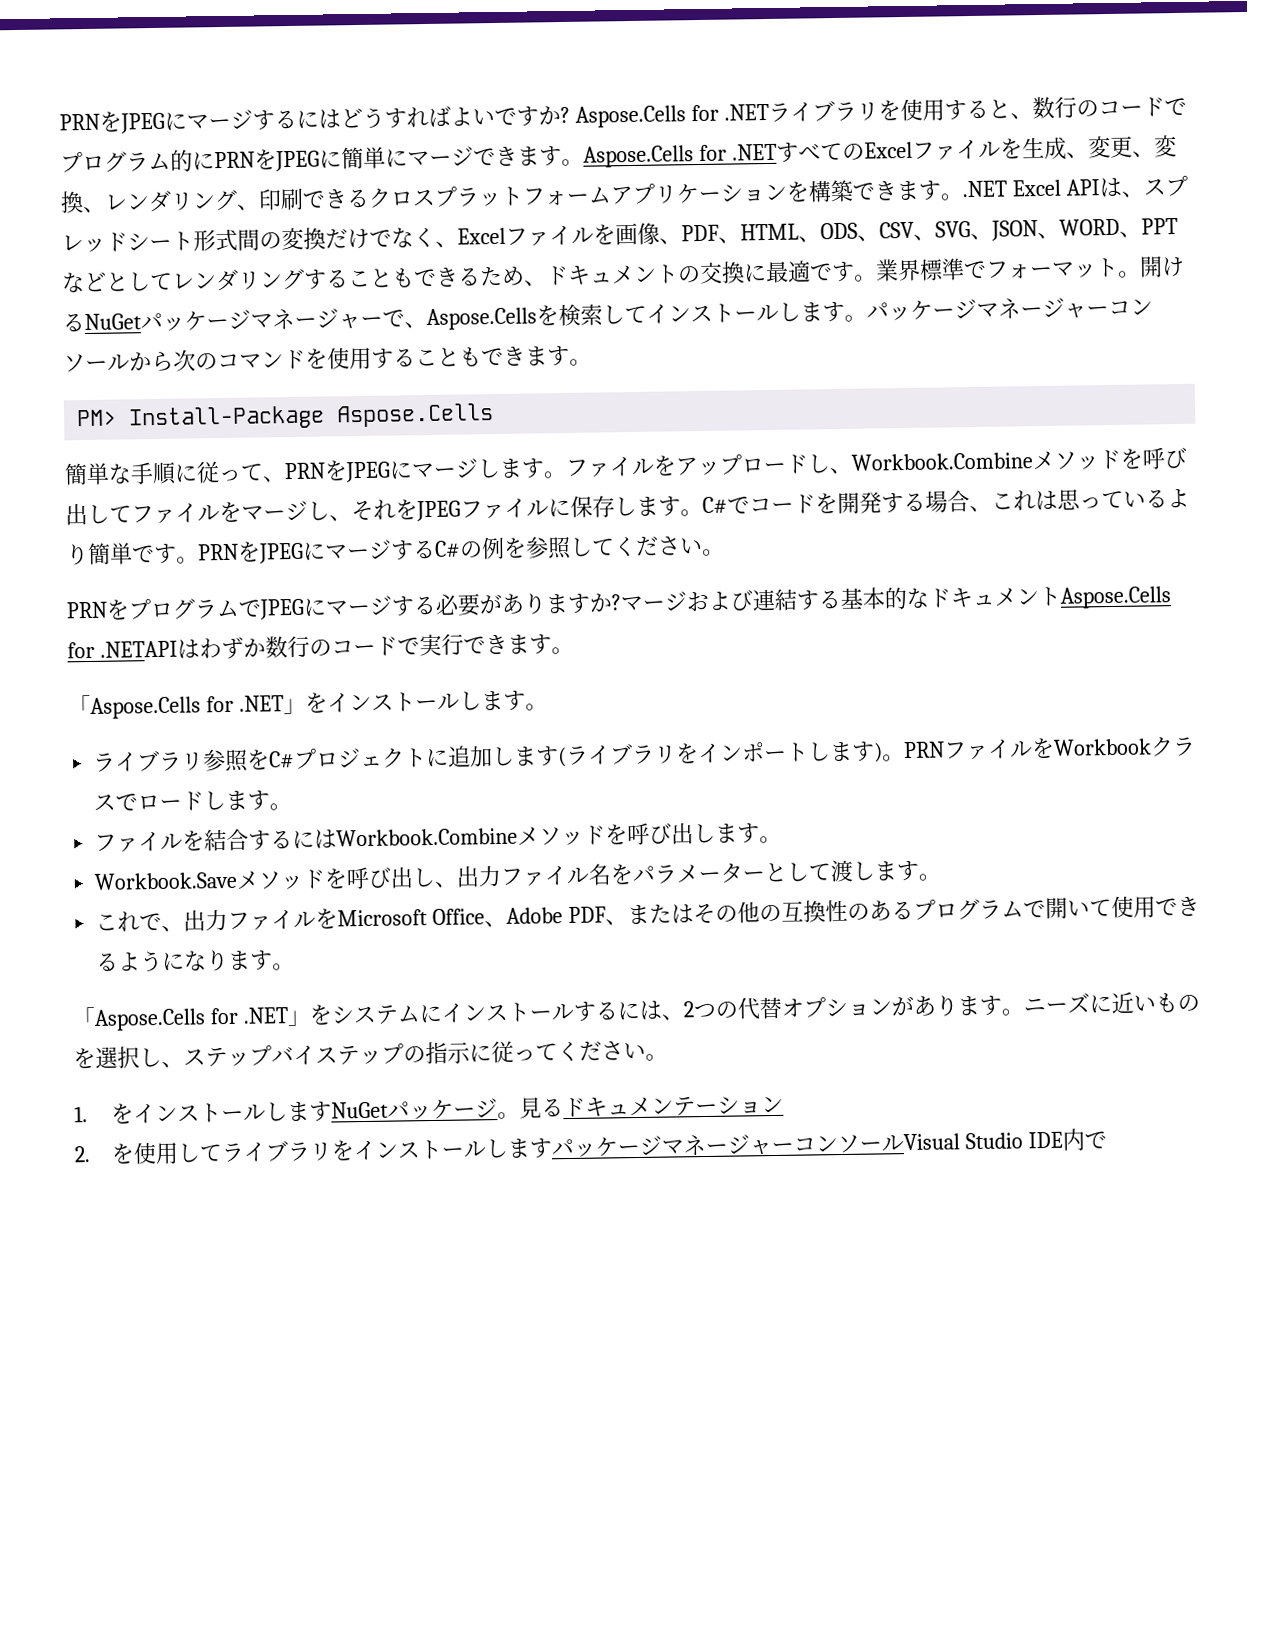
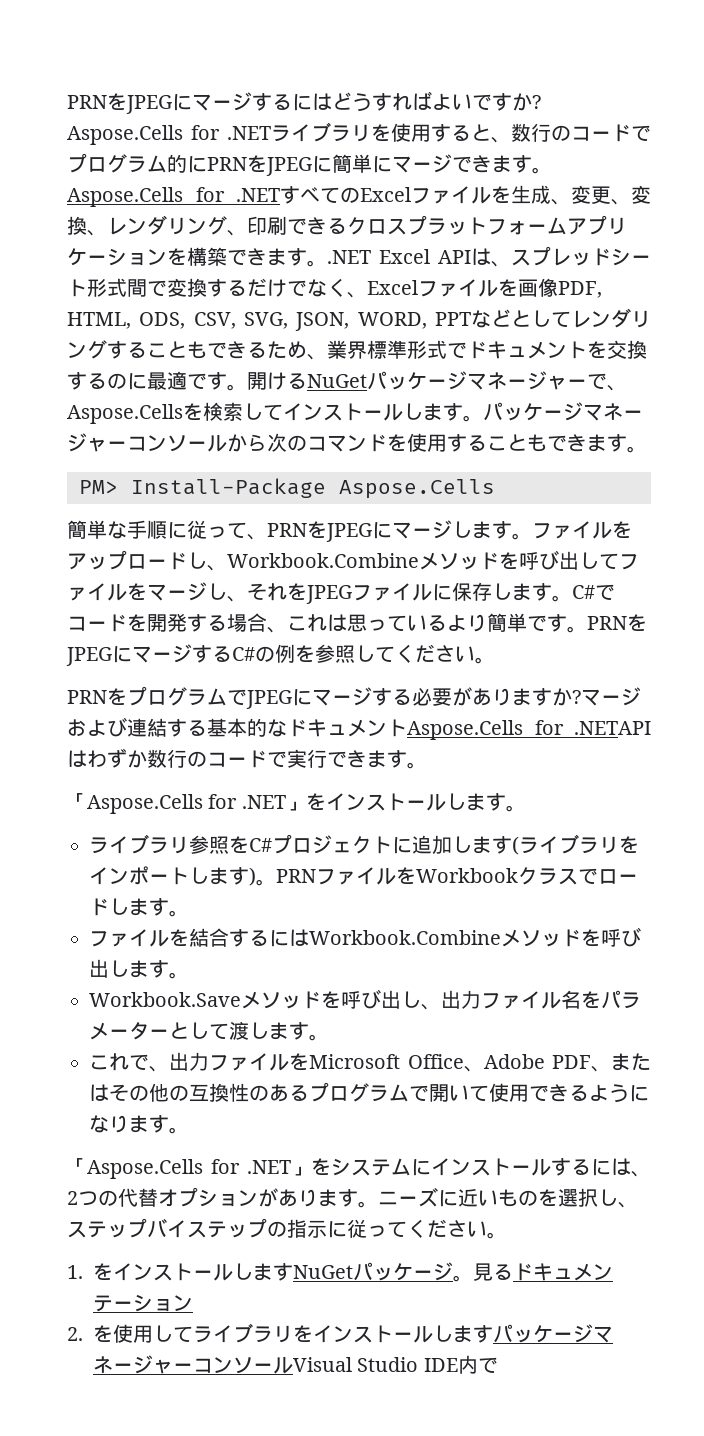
[259,227,326,251] の変換 -> [147,278,247,297] で変換する
[659,218,1142,245] 、PDF、HTML、ODS、CSV、SVG、JSON、WORD、 -> [558,281,602,298] [67,312,427,331] PDF, HTML, ODS, CSV, SVG, JSON, WORD,
[545,257,1119,286] ドキュメントの交換に最適です。業界標準でフォーマット -> [327,340,647,359] [67,371,227,390] 業界標準形式でドキュメントを交換するのに最適です

